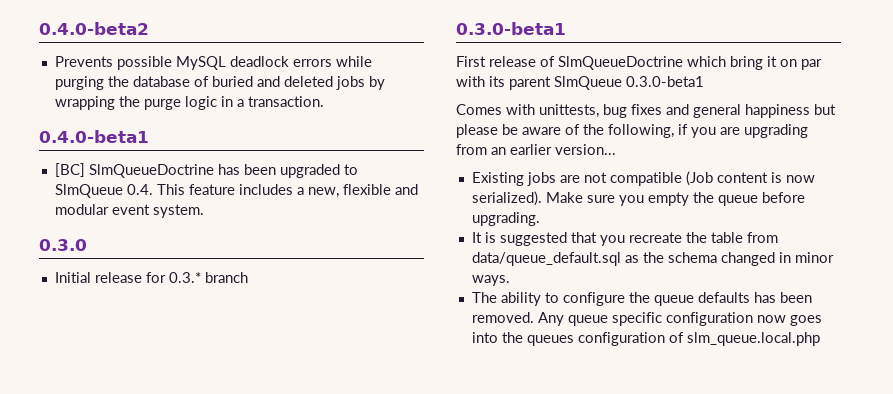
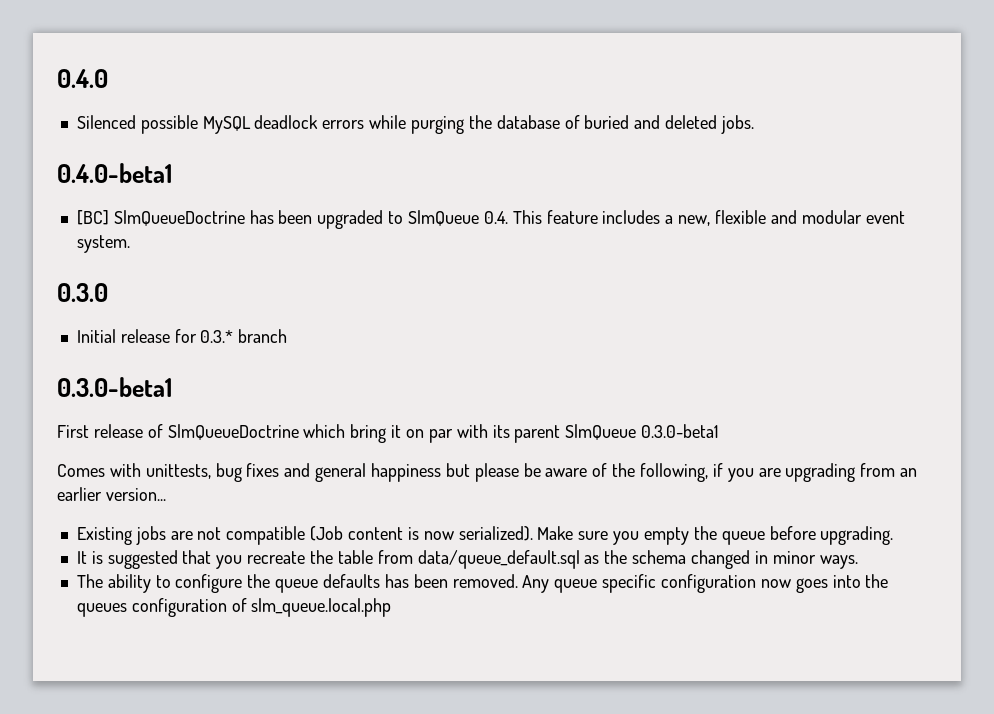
[39,22,149,35] [54,56,113,67] 0.4.0-beta2 // Prevents -> [57,69,108,88] [76,115,136,129] 0.4.0 // Silenced
[335,76,385,90] [54,96,324,110] jobs by wrapping the purge logic in a transaction. -> [720,115,754,134] jobs.

